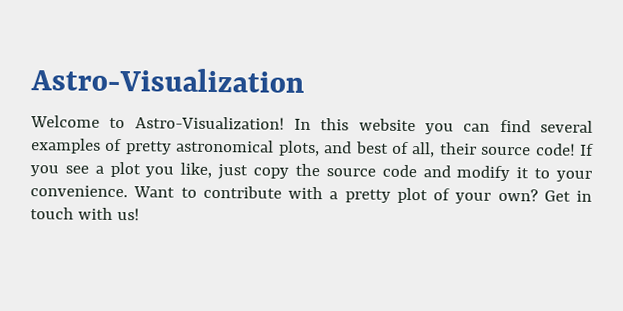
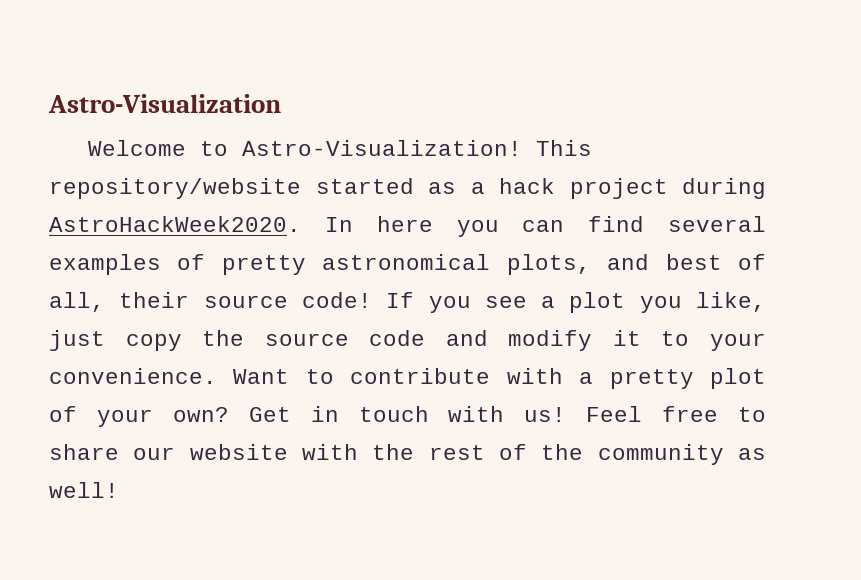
[294,118,416,132] In this website -> [536,140,593,156] [49,178,766,199] [49,216,433,232] This repository/website started as a hack project during AstroHackWeek2020. In here
(140, 214) none -> [586,406,766,422] [49,444,766,465] [49,482,119,498] Feel free to share our website with the rest of the community as well!

